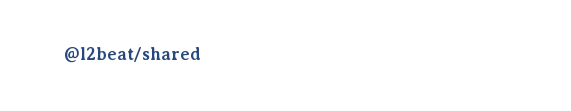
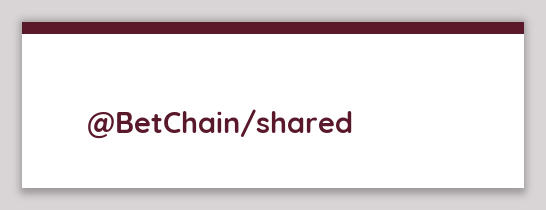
[64,47,201,63] @l2beat/shared -> [87,109,353,139] @BetChain/shared

